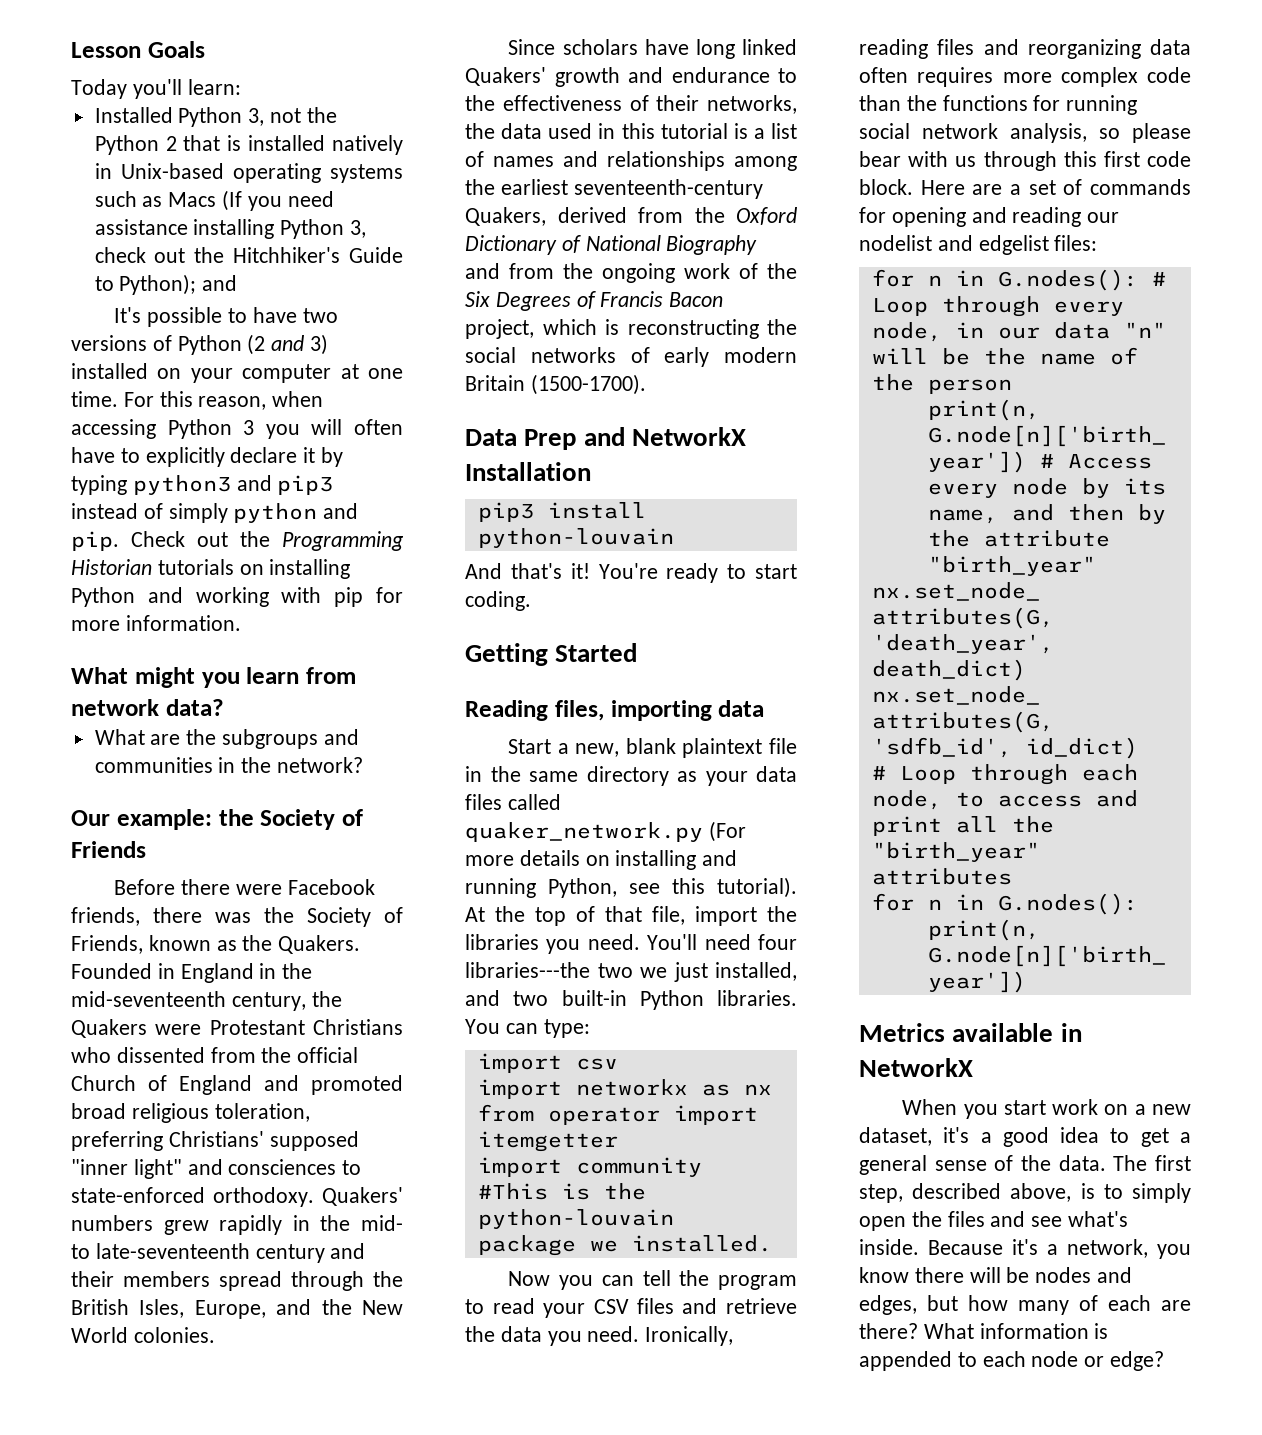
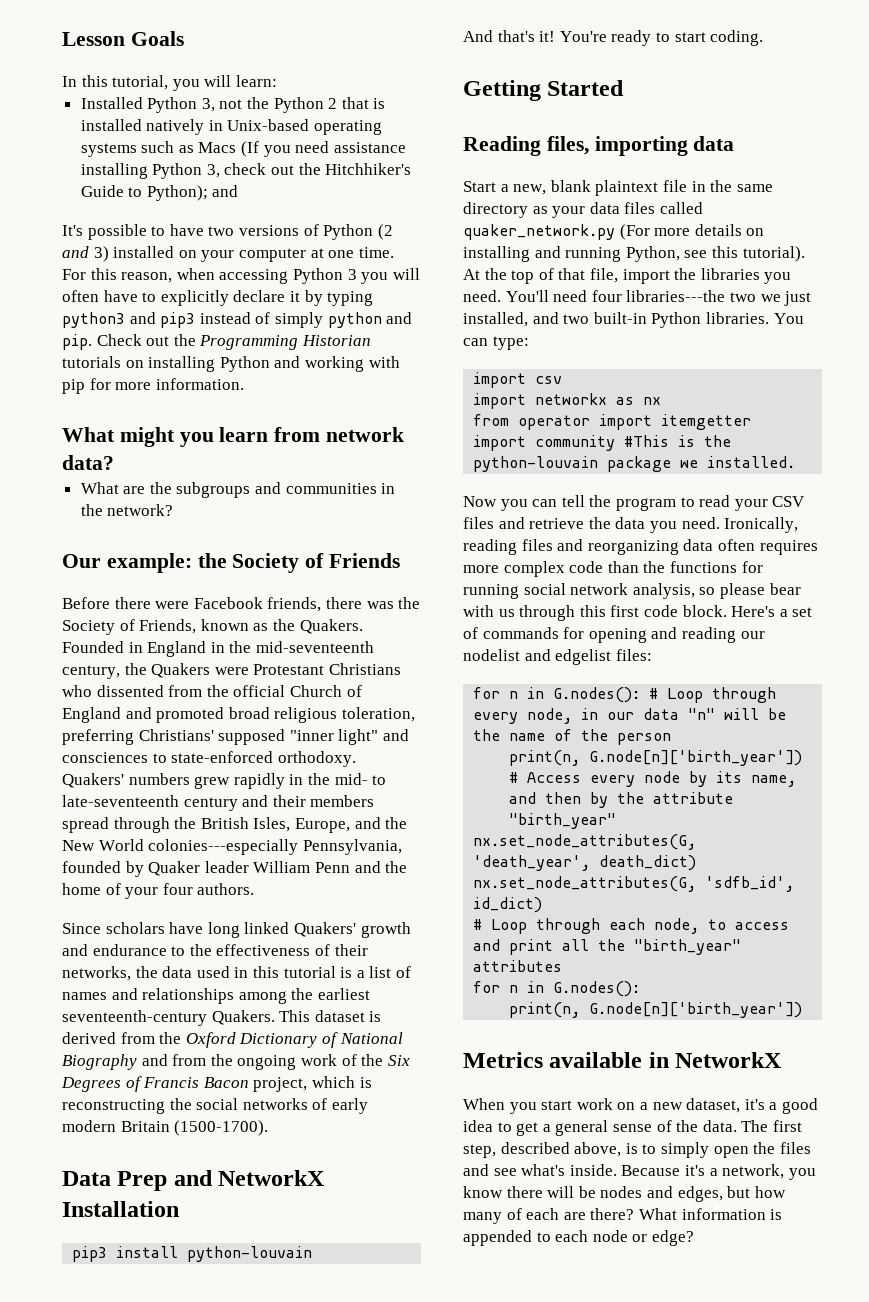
[71,79,182,99] Today you'll -> [62,75,232,91] In this tutorial, you will
[133,1327,215,1343] colonies. -> [148,839,402,855] [62,861,408,877] [62,883,255,899] colonies---especially Pennsylvania, founded by Quaker leader William Penn and the home of your four authors.
[465,207,546,226] Quakers, -> [211,1010,382,1025] Quakers. This dataset is
[920,180,1003,195] Here are -> [731,606,776,617] Here's

